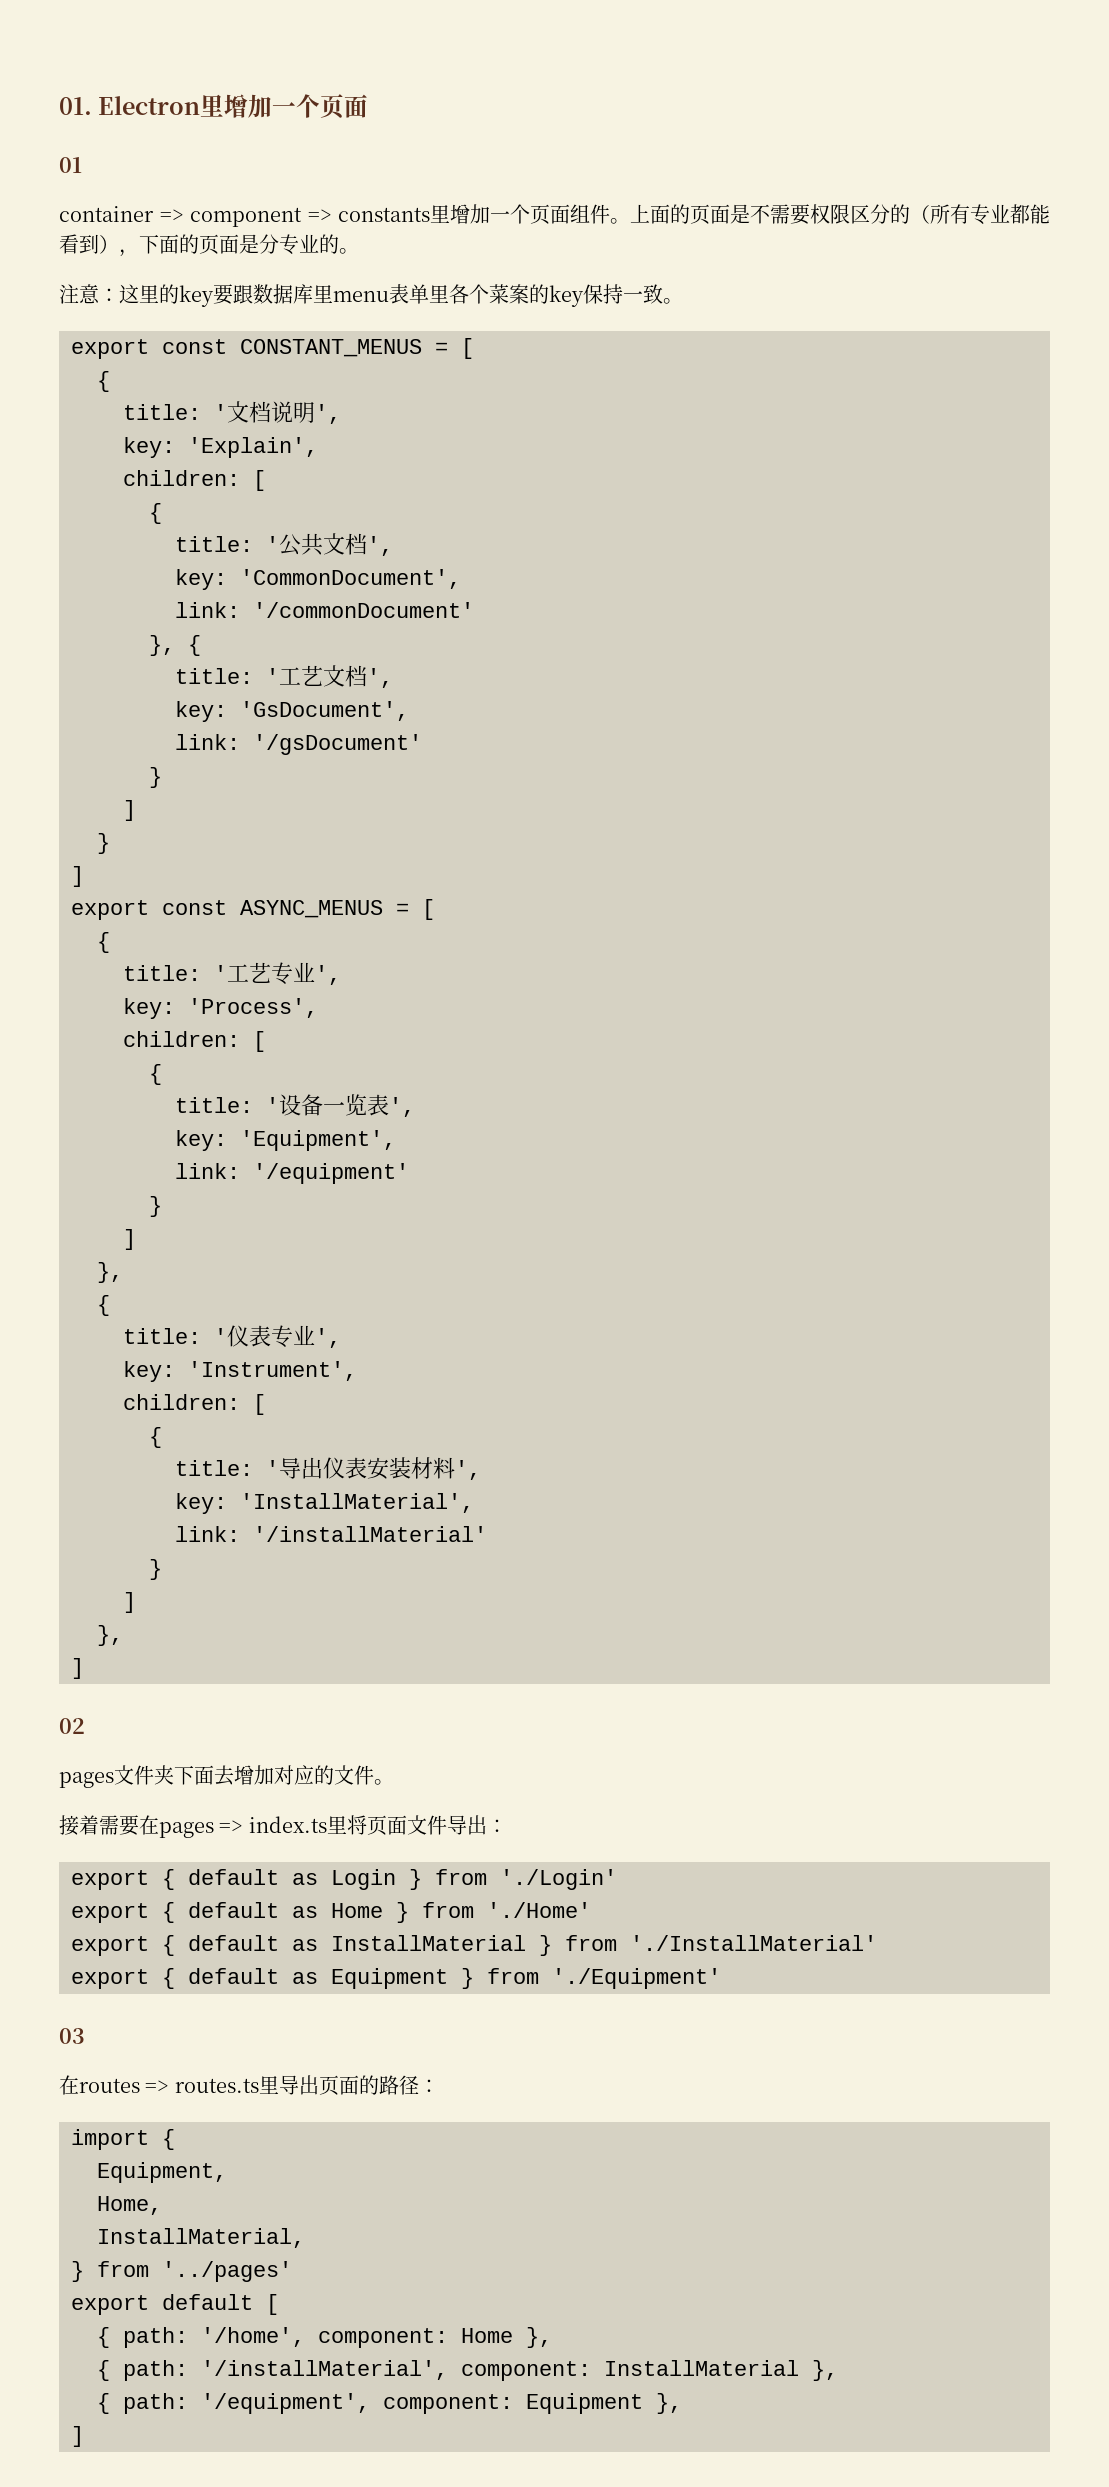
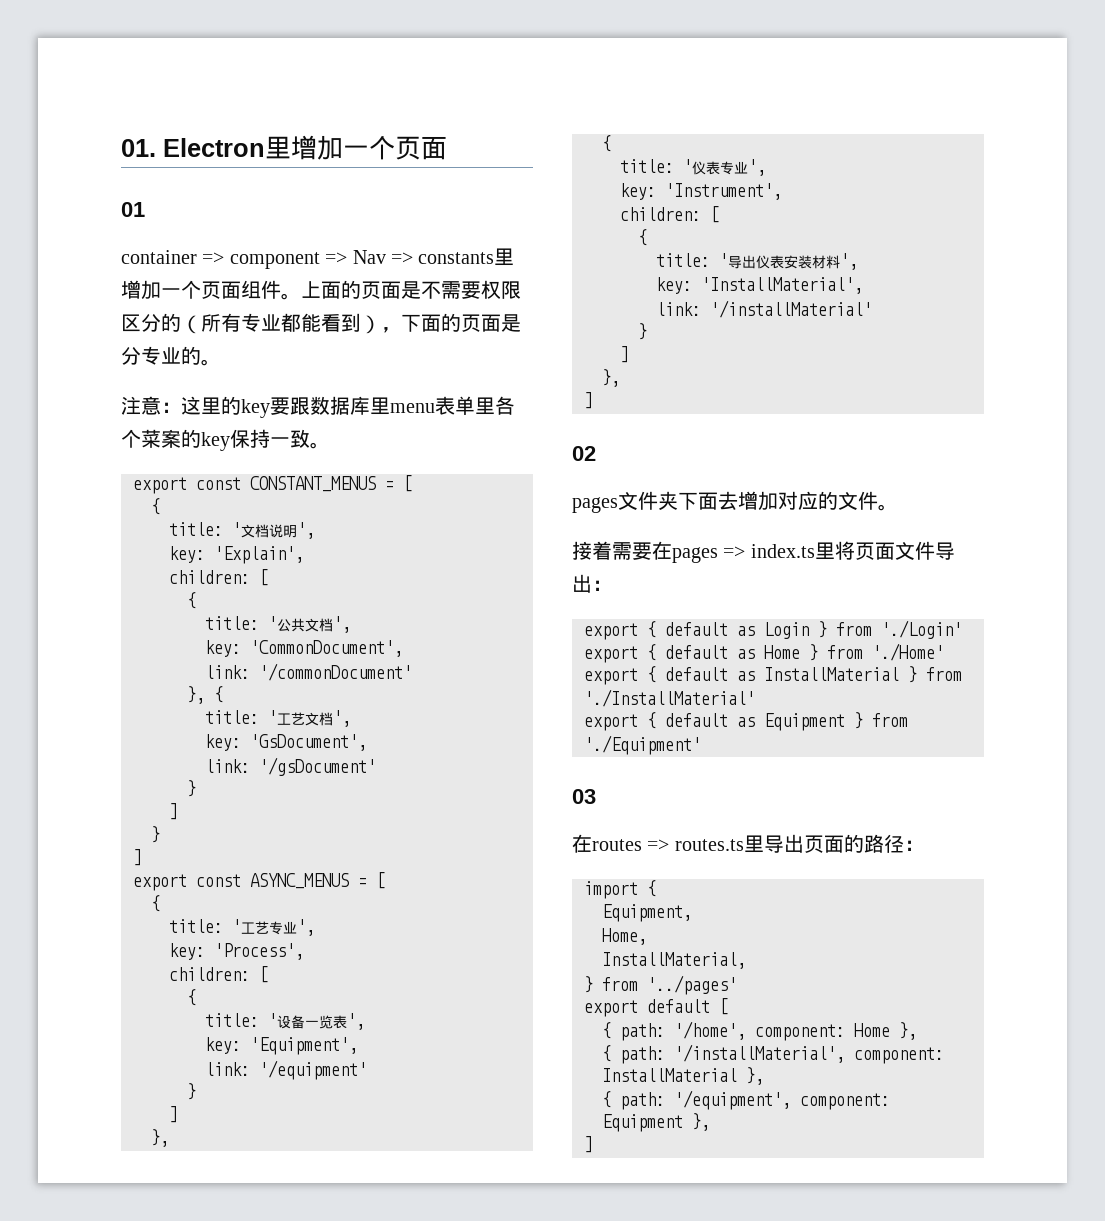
(332, 215) none -> [352,250,413,264] Nav =>

